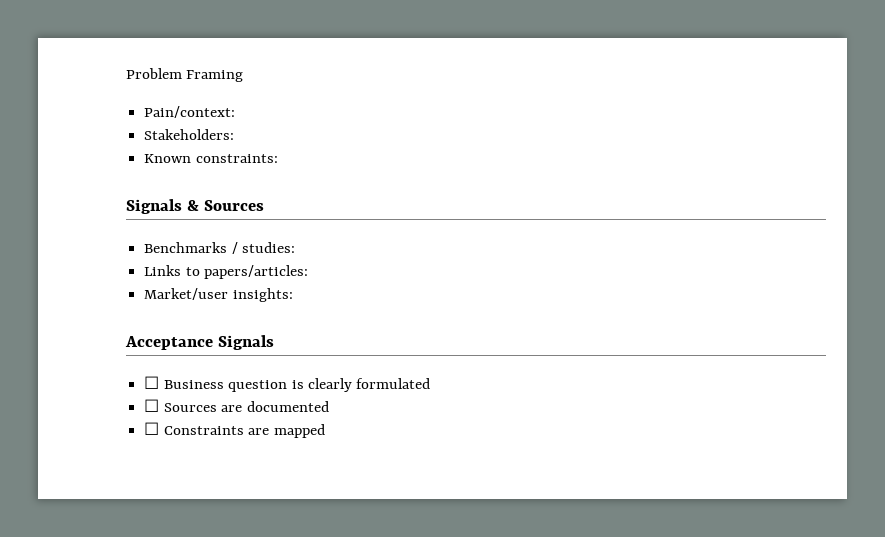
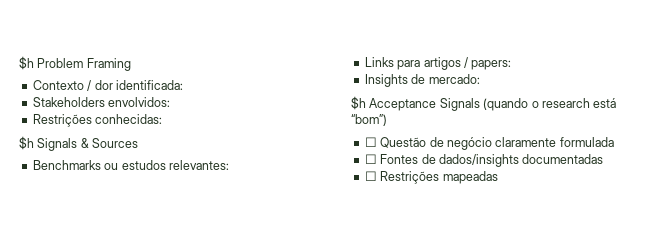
(126, 73) none -> [19,56,34,70] $h
[144,106,236,118] [144,129,235,140] [144,154,278,163] [126,199,265,214] [144,242,296,254] [144,265,309,279] [144,288,293,302] [125,335,275,350] [144,376,431,392] [144,399,329,412] [144,422,325,438] Pain/context: // Stakeholders: // Known constraints: // Signals & Sources // Benchmarks / studies: // Links to papers/articles: // Market/user insights: // Acceptance Signals // ☐ Business question is clearly formulated // ☐ Sources are documented // ☐ Constraints are mapped -> [32,80,183,91] [32,97,171,107] [32,114,163,127] [19,136,139,151] [32,160,229,170] [364,57,512,70] [364,74,480,87] [351,96,617,111] [351,114,387,126] [364,137,614,150] [364,154,604,167] [364,171,498,184] Contexto / dor identificada: // Stakeholders envolvidos: // Restrições conhecidas: // $h Signals & Sources // Benchmarks ou estudos relevantes: // Links para artigos / papers: // Insights de mercado: // $h Acceptance Signals (quando o research está “bom”) // ☐ Questão de negócio claramente formulada // ☐ Fontes de dados/insights documentadas // ☐ Restrições mapeadas

